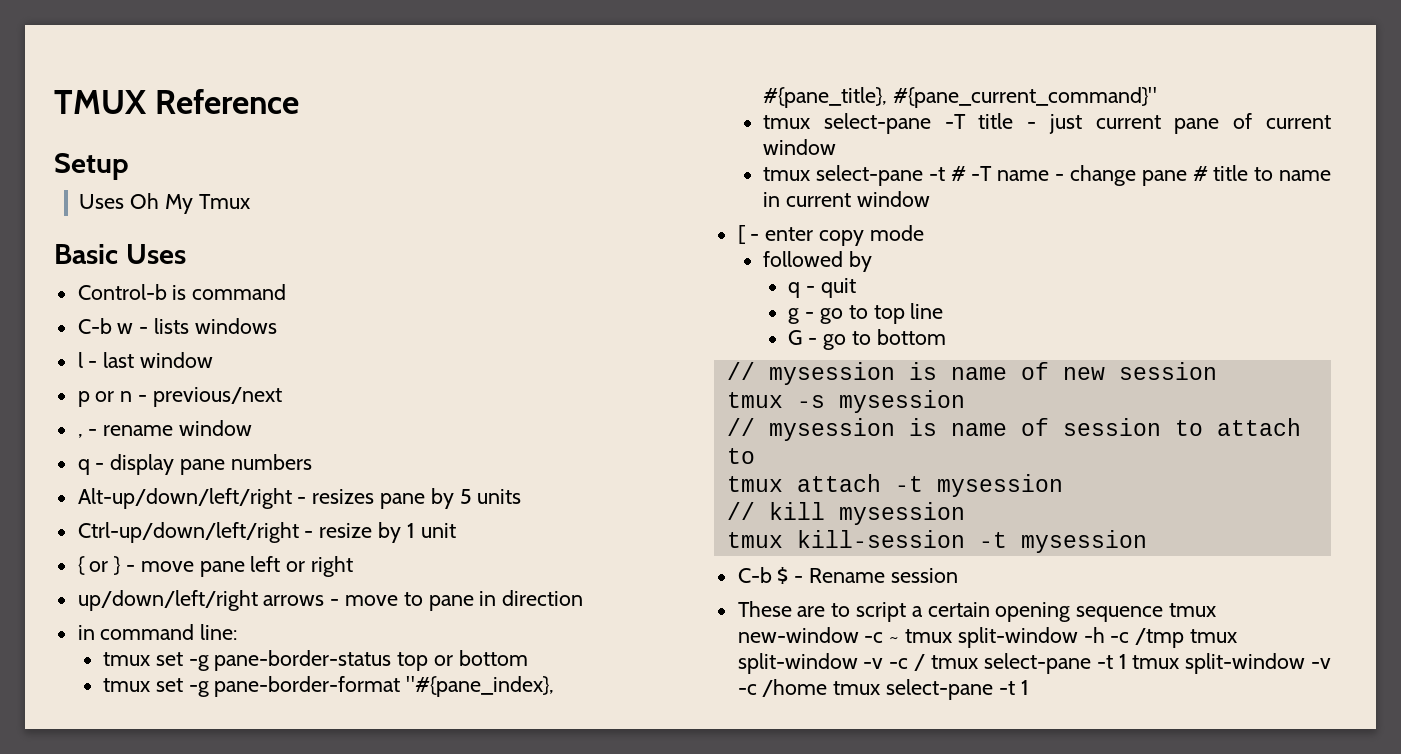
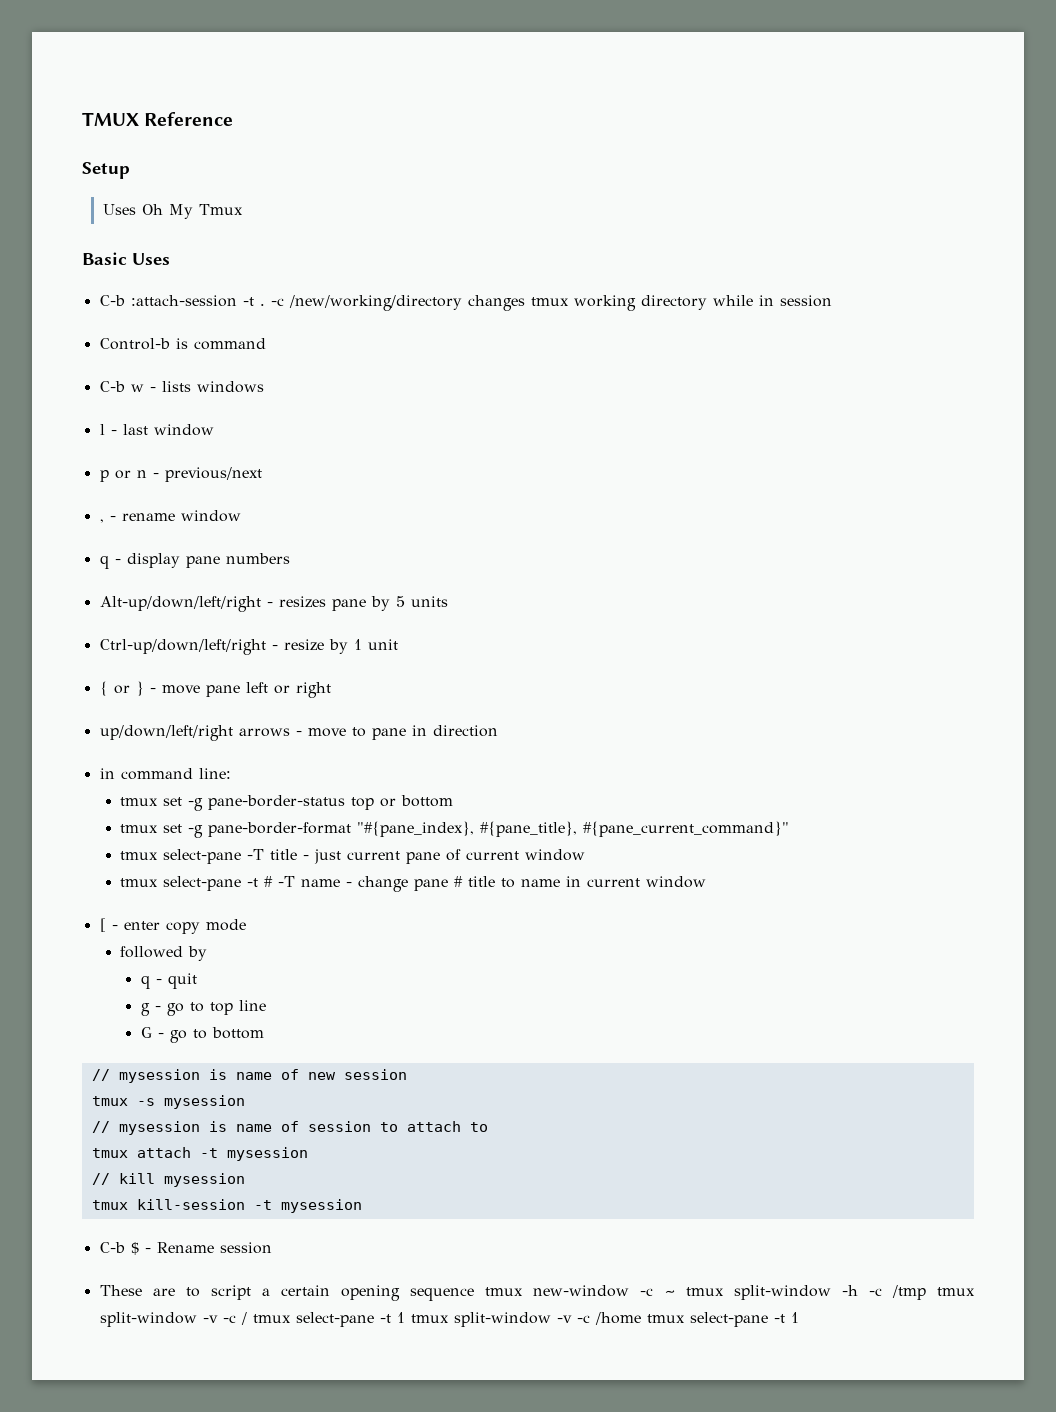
(186, 254) none -> [99,295,832,311] // C-b :attach-session -t . -c /new/working/directory changes tmux working directory while in session

